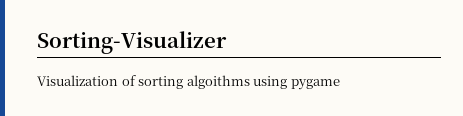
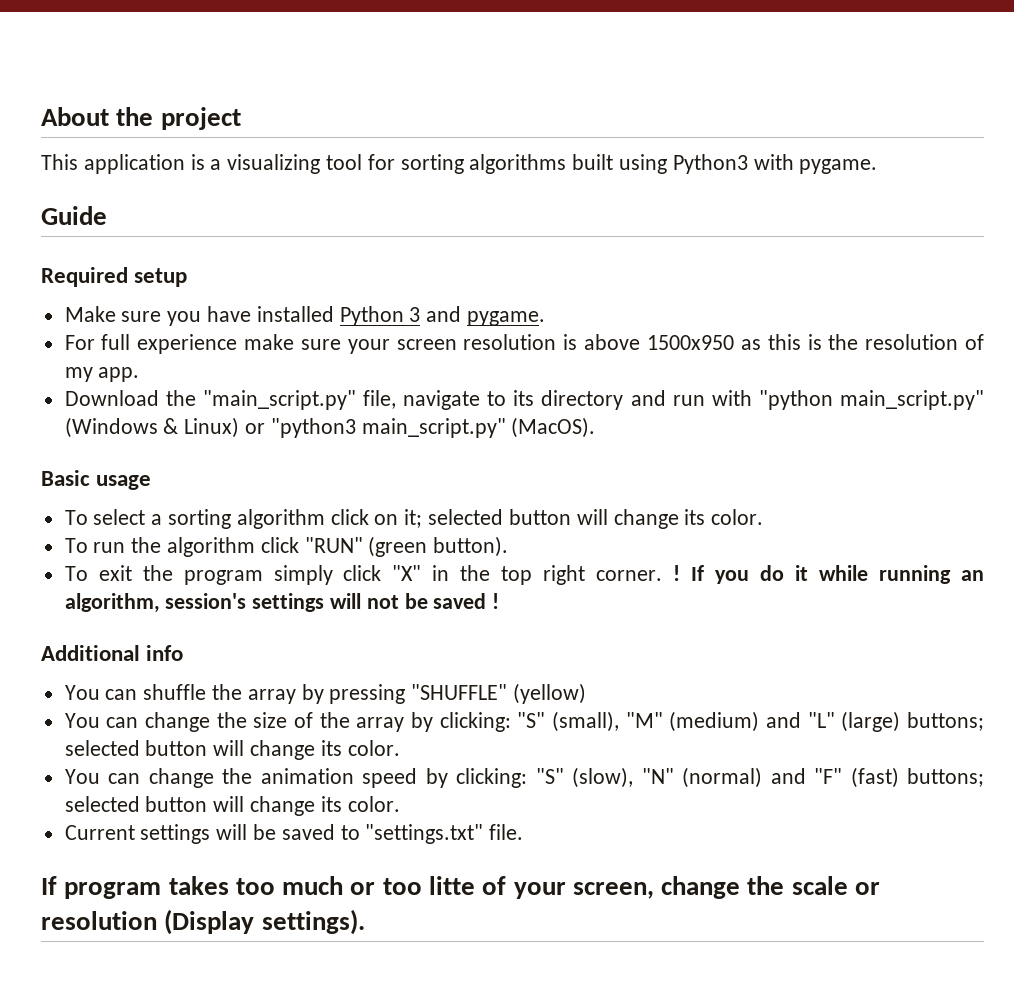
[37,31,227,54] [37,75,340,90] Sorting-Visualizer // Visualization of sorting algoithms using pygame -> [41,107,241,130] [41,154,878,174] [41,206,107,225] [41,267,188,287] [64,306,546,326] [64,334,985,354] [64,367,140,382] [64,390,984,410] [64,417,596,438] [41,470,152,490] [64,509,764,529] [64,536,509,557] [64,565,985,585] [64,593,500,613] [41,645,184,661] [64,683,587,704] [64,711,984,732] [64,740,400,760] [64,767,985,788] [64,796,400,816] [64,824,524,844] [41,876,881,899] [41,909,365,935] About the project // This application is a visualizing tool for sorting algorithms built using Python3 with pygame. // Guide // Required setup // Make sure you have installed Python 3 and pygame. // For full experience make sure your screen resolution is above 1500x950 as this is the resolution of my app. // Download the "main_script.py" file, navigate to its directory and run with "python main_script.py" (Windows & Linux) or "python3 main_script.py" (MacOS). // Basic usage // To select a sorting algorithm click on it; selected button will change its color. // To run the algorithm click "RUN" (green button). // To exit the program simply click "X" in the top right corner. ! If you do it while running an algorithm, session's settings will not be saved ! // Additional info // You can shuffle the array by pressing "SHUFFLE" (yellow) // You can change the size of the array by clicking: "S" (small), "M" (medium) and "L" (large) buttons; selected button will change its color. // You can change the animation speed by clicking: "S" (slow), "N" (normal) and "F" (fast) buttons; selected button will change its color. // Current settings will be saved to "settings.txt" file. // If program takes too much or too litte of your screen, change the scale or resolution (Display settings).

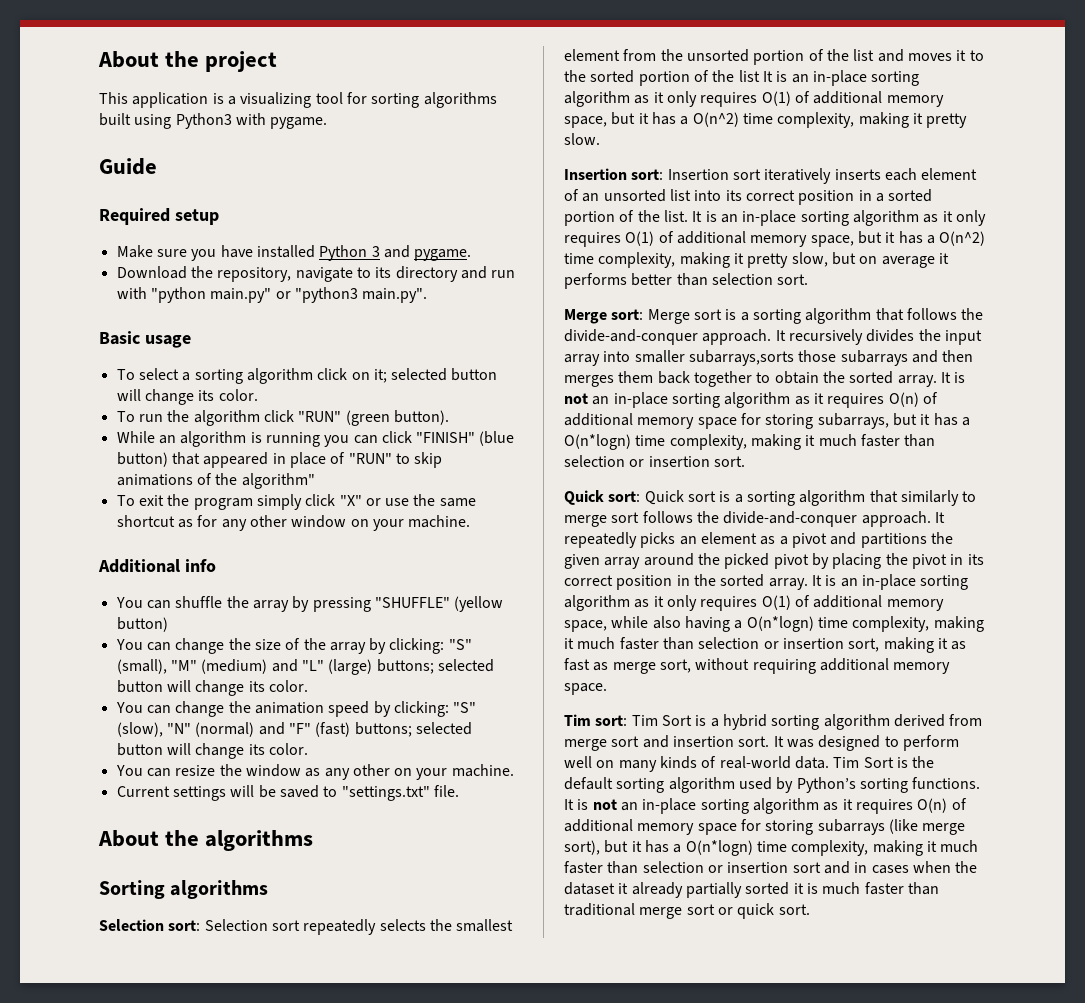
[64,334,985,354] [64,367,140,382] // For full experience make sure your screen resolution is above 1500x950 as this is the resolution of my app. -> (472, 255) none
[202,390,396,410] "main_script.py" file, -> [217,267,292,282] repository,
[839,390,984,410] [64,417,596,438] main_script.py" (Windows & Linux) or "python3 main_script.py" (MacOS). -> [210,287,428,303] main.py" or "python3 main.py".
(509, 546) none -> [116,431,515,447] [116,452,443,468] [116,473,315,489] // While an algorithm is running you can click "FINISH" (blue button) that appeared in place of "RUN" to skip animations of the algorithm"
[432,565,985,585] [64,593,500,613] in the top right corner. ! If you do it while running an algorithm, session's settings will not be saved ! -> [365,494,476,507] [116,515,471,531] or use the same shortcut as for any other window on your machine.
[513,683,587,704] (yellow) -> [454,596,504,612] [116,617,168,632] (yellow button)
(400, 804) none -> [115,764,514,780] // You can resize the window as any other on your machine.
[41,876,881,899] [41,909,365,935] If program takes too much or too litte of your screen, change the scale or resolution (Display settings). -> [98,830,314,851] [99,880,269,899] [99,919,514,935] [564,49,984,65] [564,70,920,86] [564,91,944,107] [564,112,968,128] [564,133,600,145] [564,168,978,184] [564,189,933,205] [564,210,986,226] [564,231,986,247] [564,252,949,268] [564,273,809,289] [564,308,984,324] [564,329,982,345] [564,350,974,366] [564,371,966,387] [564,392,938,408] [564,413,970,429] [564,434,936,450] [564,455,745,467] [564,490,977,506] [564,511,945,527] [564,532,953,548] [564,553,984,569] [564,574,969,590] [564,595,944,611] [564,616,984,632] [564,637,967,653] [564,658,951,674] [564,683,607,695] [564,714,983,730] [564,735,959,751] [564,756,935,772] [564,777,981,793] [564,798,967,814] [564,819,966,835] [564,840,979,856] [564,861,978,874] [564,882,939,898] [564,903,810,919] About the algorithms // Sorting algorithms // Selection sort: Selection sort repeatedly selects the smallest element from the unsorted portion of the list and moves it to the sorted portion of the list It is an in-place sorting algorithm as it only requires O(1) of additional memory space, but it has a O(n^2) time complexity, making it pretty slow. // Insertion sort: Insertion sort iteratively inserts each element of an unsorted list into its correct position in a sorted portion of the list. It is an in-place sorting algorithm as it only requires O(1) of additional memory space, but it has a O(n^2) time complexity, making it pretty slow, but on average it performs better than selection sort. // Merge sort: Merge sort is a sorting algorithm that follows the divide-and-conquer approach. It recursively divides the input array into smaller subarrays,sorts those subarrays and then merges them back together to obtain the sorted array. It is not an in-place sorting algorithm as it requires O(n) of additional memory space for storing subarrays, but it has a O(n*logn) time complexity, making it much faster than selection or insertion sort. // Quick sort: Quick sort is a sorting algorithm that similarly to merge sort follows the divide-and-conquer approach. It repeatedly picks an element as a pivot and partitions the given array around the picked pivot by placing the pivot in its correct position in the sorted array. It is an in-place sorting algorithm as it only requires O(1) of additional memory space, while also having a O(n*logn) time complexity, making it much faster than selection or insertion sort, making it as fast as merge sort, without requiring additional memory space. // Tim sort: Tim Sort is a hybrid sorting algorithm derived from merge sort and insertion sort. It was designed to perform well on many kinds of real-world data. Tim Sort is the default sorting algorithm used by Python’s sorting functions. It is not an in-place sorting algorithm as it requires O(n) of additional memory space for storing subarrays (like merge sort), but it has a O(n*logn) time complexity, making it much faster than selection or insertion sort and in cases when the dataset it already partially sorted it is much faster than traditional merge sort or quick sort.

